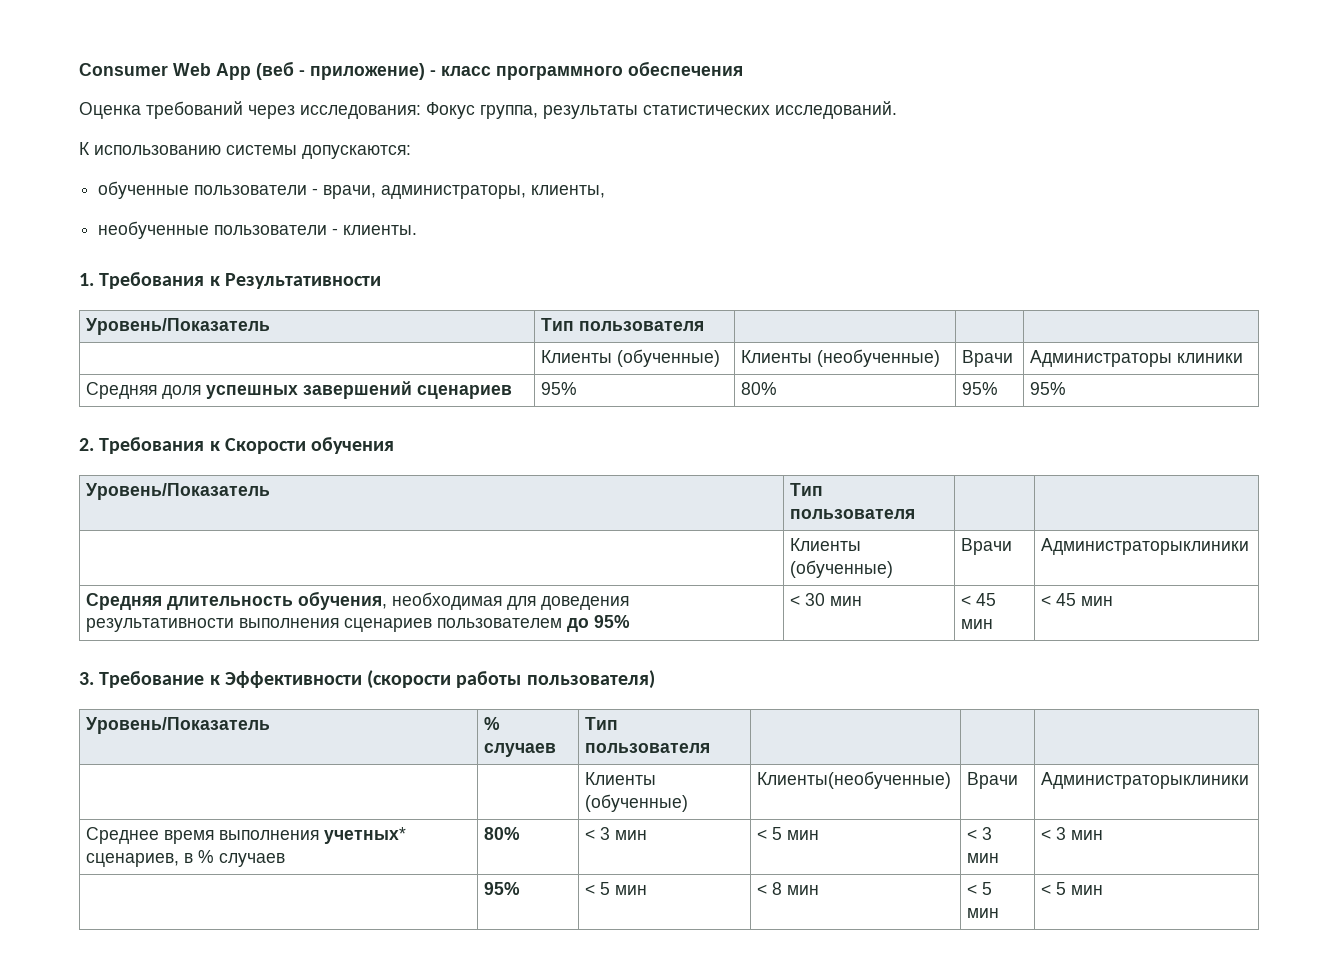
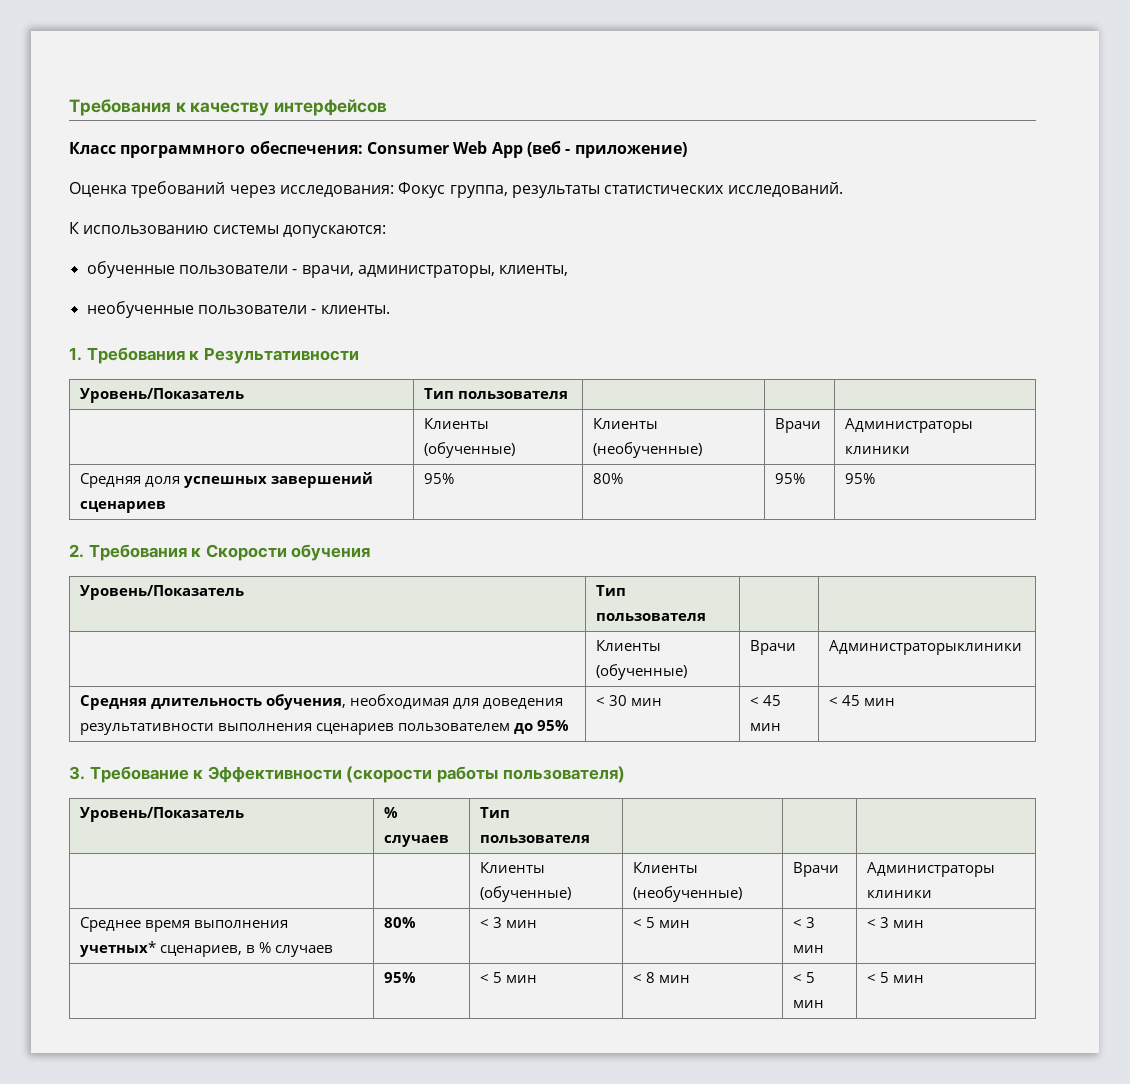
(79, 69) none -> [69,99,388,116] [69,141,363,158] Требования к качеству интерфейсов // Класс программного обеспечения:
[430,61,743,80] - класс программного обеспечения -> (687, 150) none
[757,771,952,789] [967,772,1019,789] [1041,772,1250,789] Клиенты(необученные) | Врачи | Администраторыклиники -> [633,862,699,873] [633,886,743,902] [793,862,840,877] [867,862,996,877] [867,890,933,898] Клиенты (необученные) | Врачи | Администраторы клиники

